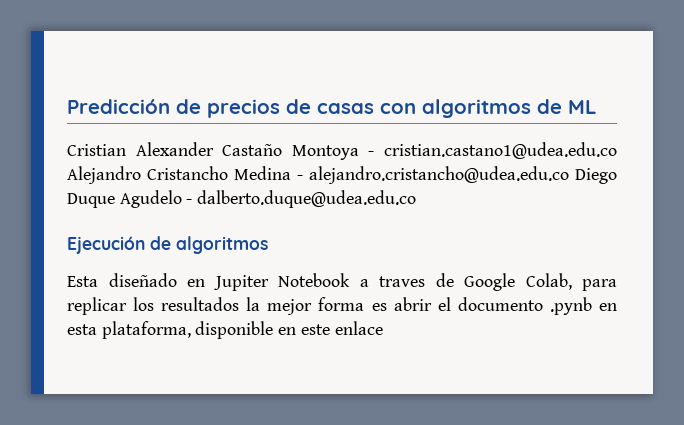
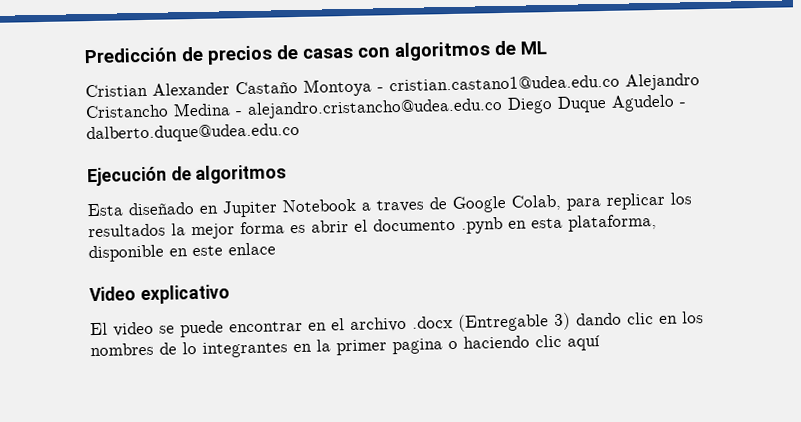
(383, 328) none -> [89,284,230,305] [90,311,704,338] [90,334,600,358] // Video explicativo // El video se puede encontrar en el archivo .docx (Entregable 3) dando clic en los nombres de lo integrantes en la primer pagina o haciendo clic aquí

